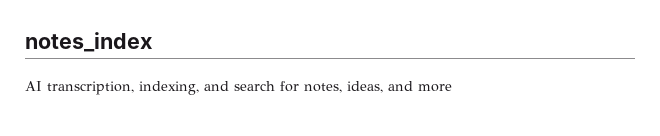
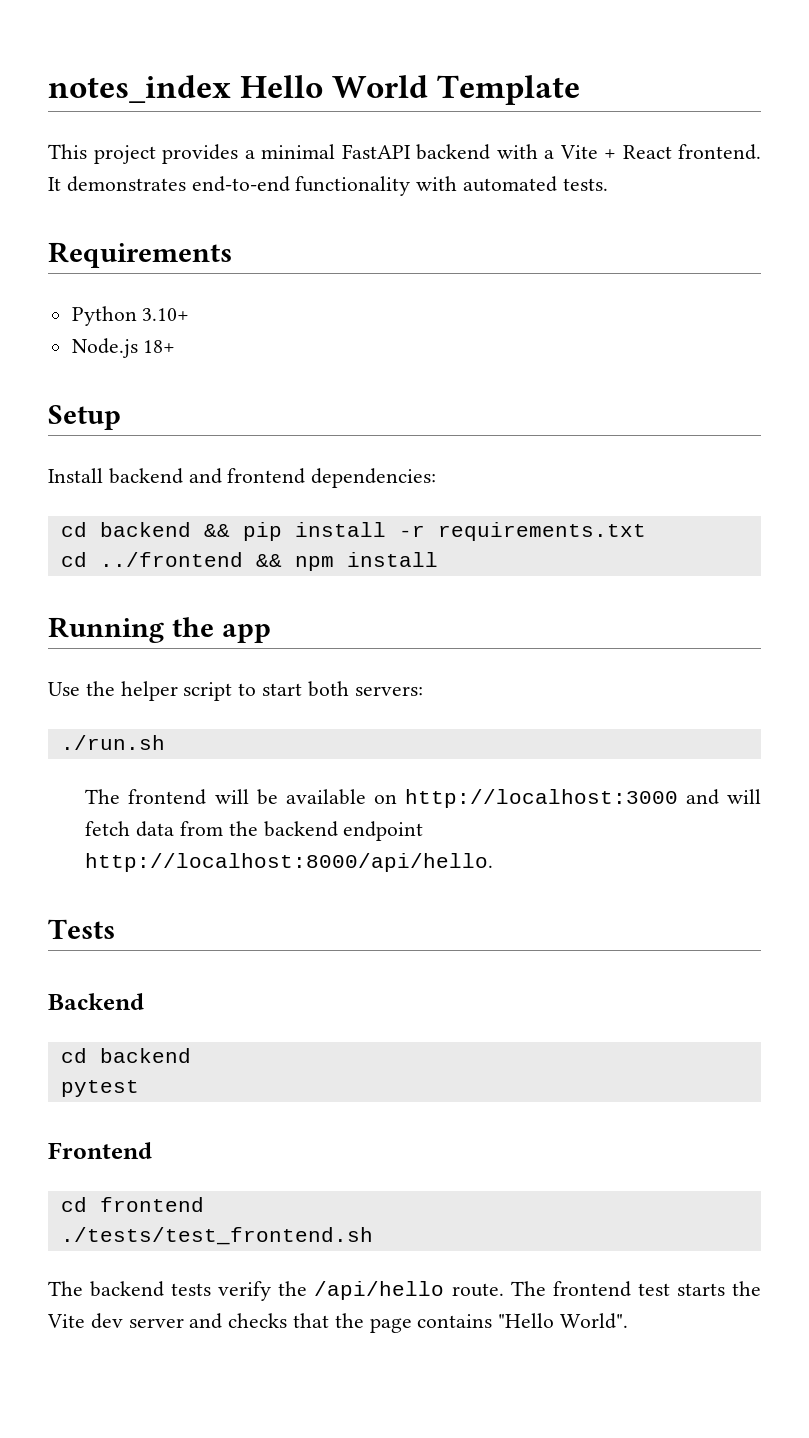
[25,81,452,95] // AI transcription, indexing, and search for notes, ideas, and more -> [240,75,581,105] [48,144,761,164] [48,176,608,196] [48,242,232,268] [71,306,190,326] [71,338,176,358] [48,405,121,430] [48,468,437,488] [60,522,646,541] [60,552,438,571] [48,617,271,643] [48,681,423,701] [60,735,165,750] [85,789,761,808] [85,821,424,841] [85,853,494,872] [48,919,115,939] [48,993,144,1010] [60,1048,191,1063] [60,1080,139,1097] [48,1142,152,1159] [60,1197,204,1212] [60,1227,373,1245] [48,1281,761,1301] [47,1313,629,1333] Hello World Template // This project provides a minimal FastAPI backend with a Vite + React frontend. It demonstrates end‑to‑end functionality with automated tests. // Requirements // Python 3.10+ // Node.js 18+ // Setup // Install backend and frontend dependencies: // cd backend && pip install -r requirements.txt // cd ../frontend && npm install // Running the app // Use the helper script to start both servers: // ./run.sh // The frontend will be available on http://localhost:3000 and will fetch data from the backend endpoint http://localhost:8000/api/hello. // Tests // Backend // cd backend // pytest // Frontend // cd frontend // ./tests/test_frontend.sh // The backend tests verify the /api/hello route. The frontend test starts the Vite dev server and checks that the page contains "Hello World".

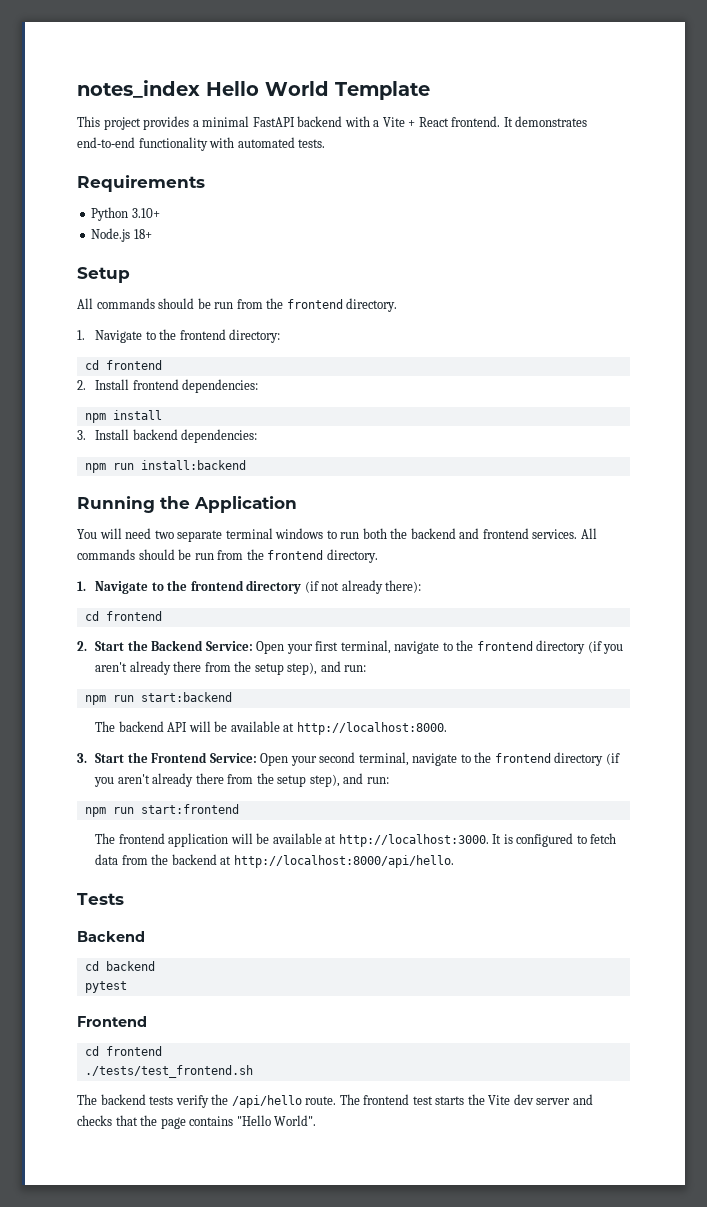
[48,468,437,488] [60,522,646,541] [60,552,438,571] [48,617,271,643] [48,681,423,701] [60,735,165,750] [85,789,761,808] Install backend and frontend dependencies: // cd backend && pip install -r requirements.txt // cd ../frontend && npm install // Running the app // Use the helper script to start both servers: // ./run.sh // The frontend will be available on http://localhost:3000 and will -> [77,298,398,312] [77,329,281,343] [84,360,162,370] [77,379,259,393] [84,410,162,423] [77,429,258,443] [84,460,246,473] [77,496,297,513] [77,528,597,542] [77,549,378,563] [77,580,422,594] [84,611,162,621] [77,640,624,654] [95,661,367,675] [84,692,232,705] [95,721,447,735] [77,752,620,766] [94,773,389,787] [84,804,239,817] [95,833,587,847] All commands should be run from the frontend directory. // 1. Navigate to the frontend directory: // cd frontend // 2. Install frontend dependencies: // npm install // 3. Install backend dependencies: // npm run install:backend // Running the Application // You will need two separate terminal windows to run both the backend and frontend services. All commands should be run from the frontend directory. // 1. Navigate to the frontend directory (if not already there): // cd frontend // 2. Start the Backend Service: Open your first terminal, navigate to the frontend directory (if you aren't already there from the setup step), and run: // npm run start:backend // The backend API will be available at http://localhost:8000. // 3. Start the Frontend Service: Open your second terminal, navigate to the frontend directory (if you aren't already there from the setup step), and run: // npm run start:frontend // The frontend application will be available at http://localhost:3000. It is configured to
[343,821,424,841] endpoint -> [220,856,232,865] at

